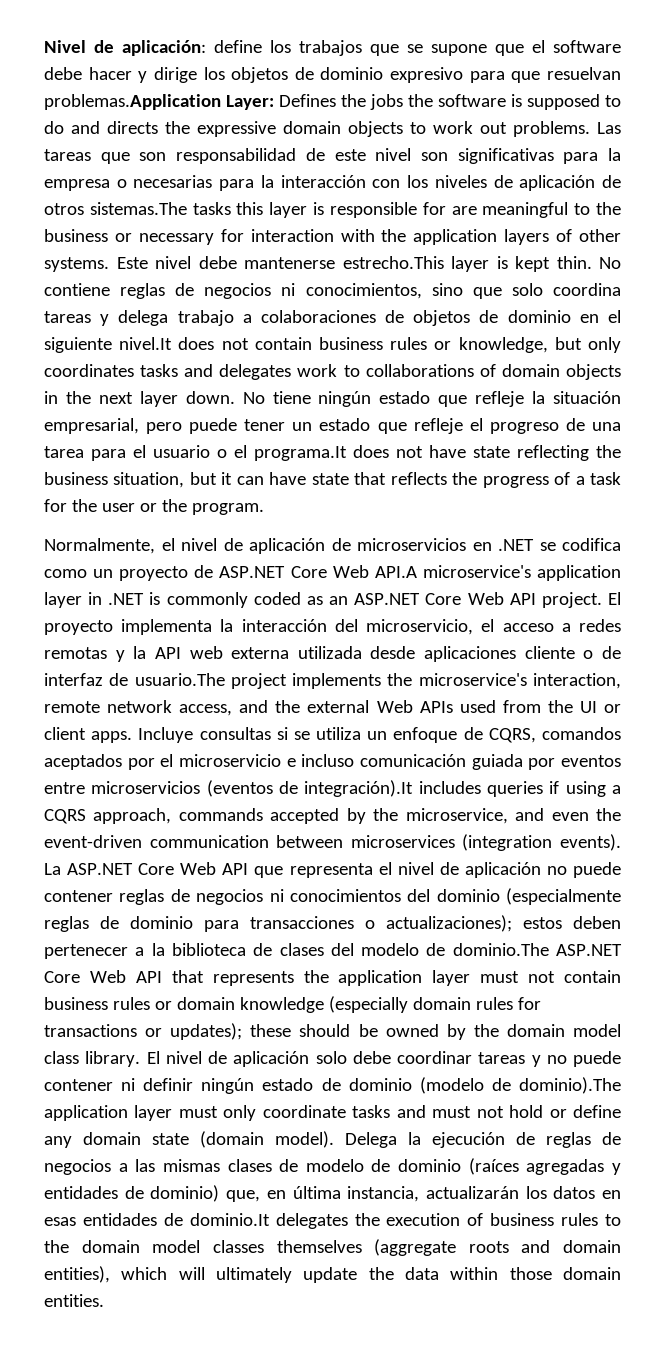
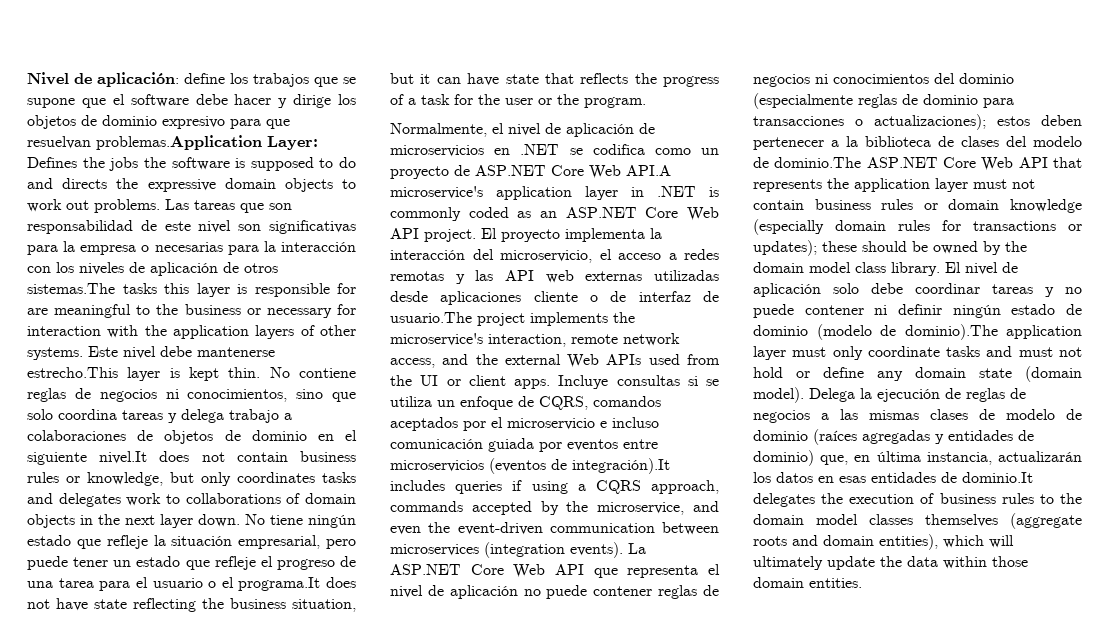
[133,646,147,659] la -> [475,270,494,281] las
[231,646,362,659] externa utilizada -> [585,270,719,281] externas utilizadas

